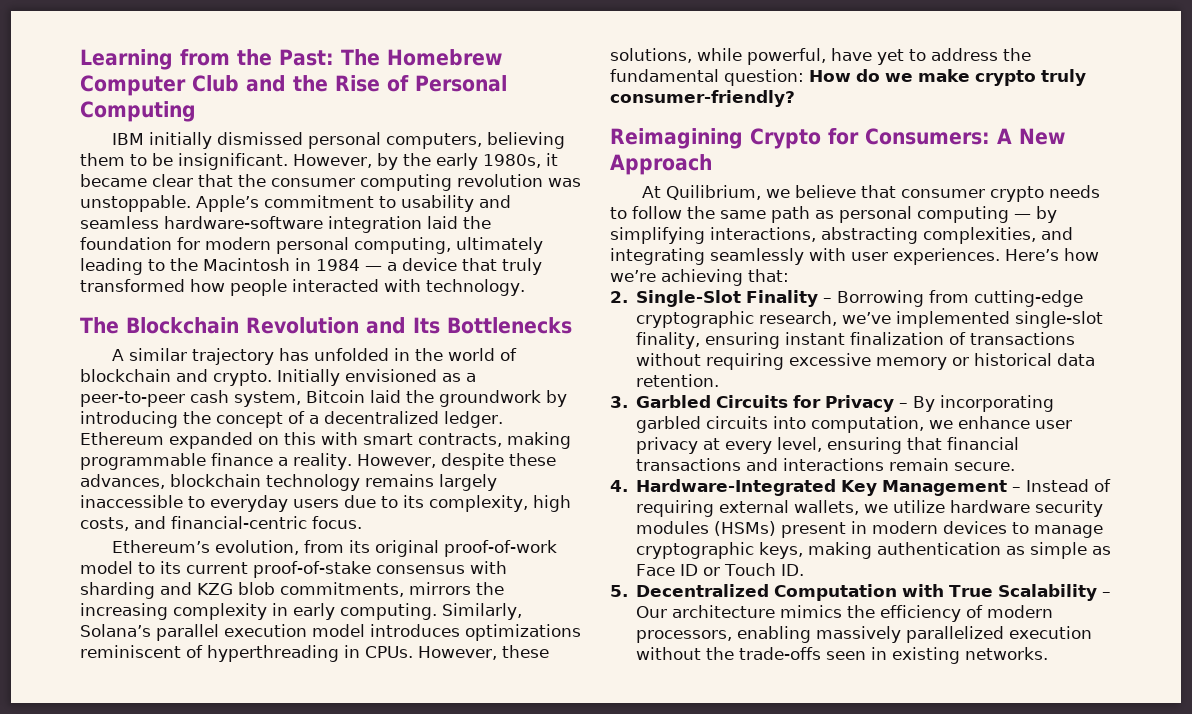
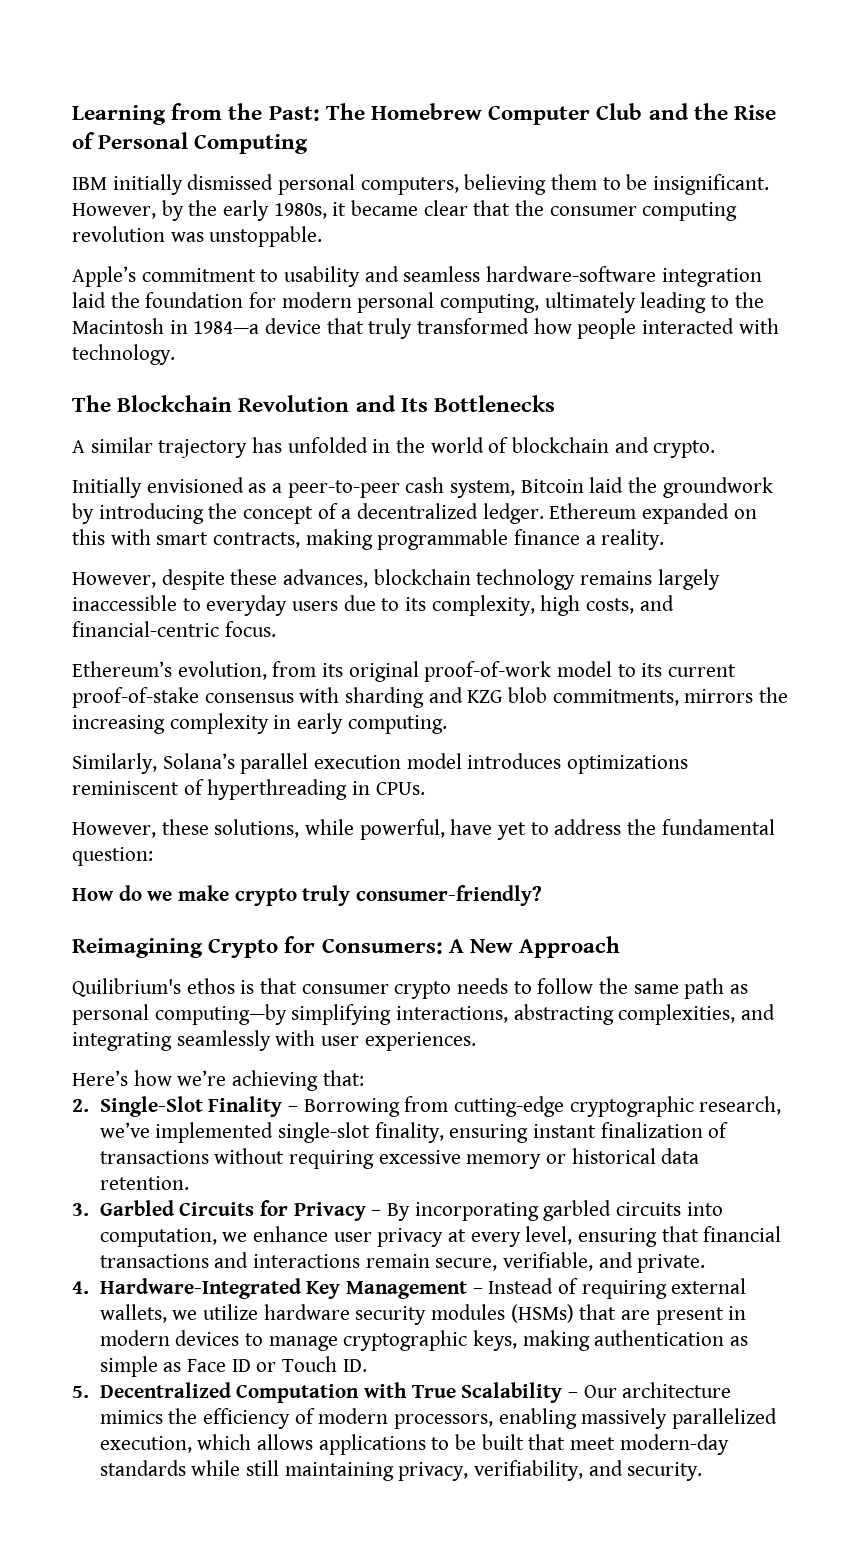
(191, 203) none -> (323, 236) //
[316,259,397,271] 1984 — a -> [193,321,260,334] 1984—a
(272, 378) none -> (716, 449) //
(352, 461) none -> (665, 539) //
(437, 611) none -> (447, 724) //
(413, 652) none -> (425, 788) //
(804, 77) none -> (153, 856) //
[641,185,856,200] At Quilibrium, we believe -> [72,978,255,997] Quilibrium's ethos is
[917,206,1057,223] computing — by -> [154,1004,287,1025] computing—by
(1000, 256) none -> (476, 1041) //
[954,462,1016,471] secure. -> [435,1252,706,1273] secure, verifiable, and private.
(777, 528) none -> [579,1304,650,1320] that are
[1009,626,1093,639] [636,647,1049,664] execution without the trade-offs seen in existing networks. -> [99,1434,729,1455] [99,1460,703,1481] execution, which allows applications to be built that meet modern-day standards while still maintaining privacy, verifiability, and security.

